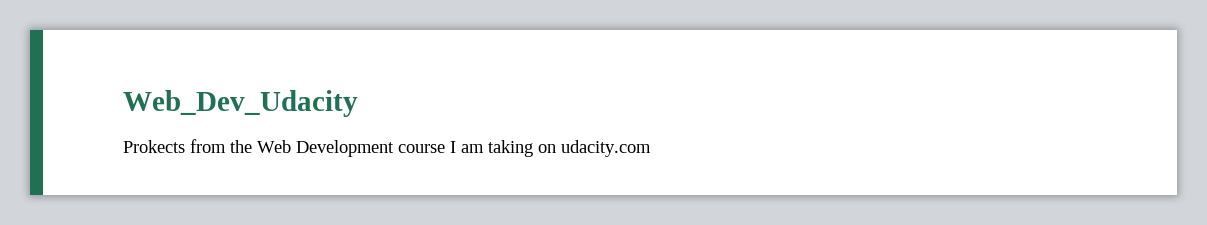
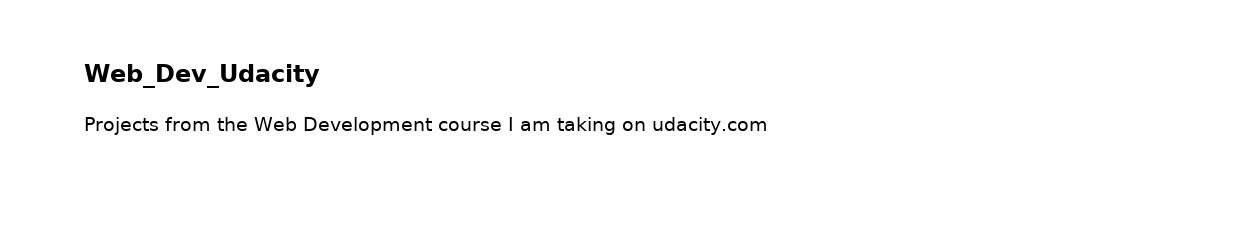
[123,140,185,153] Prokects -> [84,117,159,135] Projects

